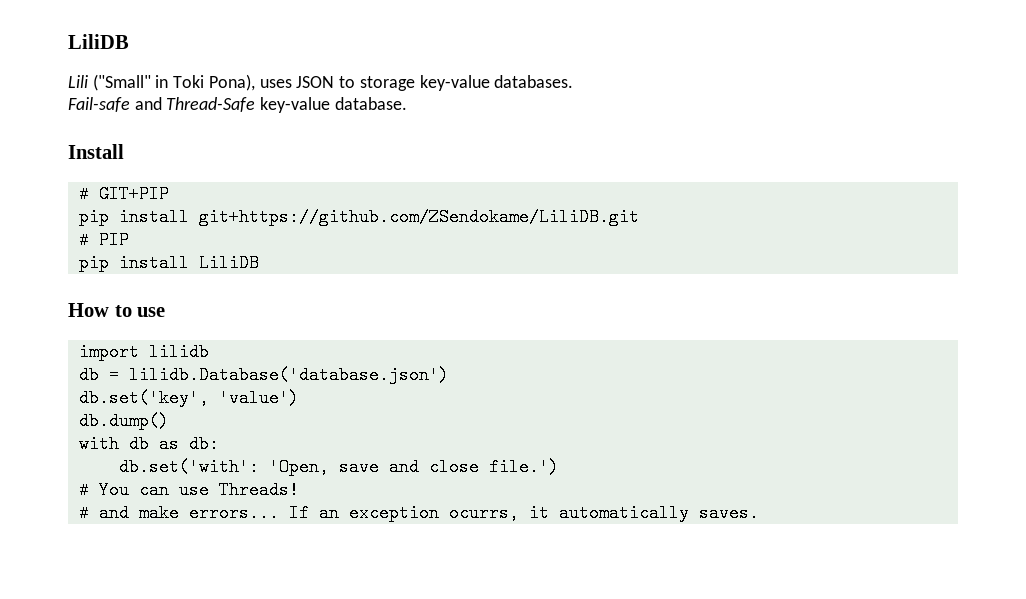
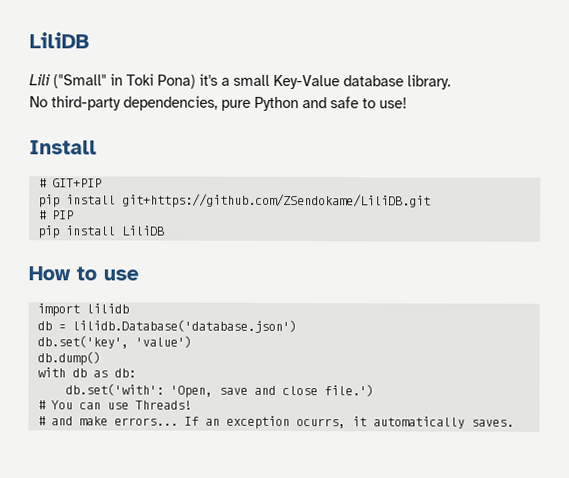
[208,74,574,91] [68,97,407,113] Pona), uses JSON to storage key-value databases. // Fail-safe and Thread-Safe key-value database. -> [157,73,451,90] [29,95,407,112] Pona) it's a small Key-Value database library. // No third-party dependencies, pure Python and safe to use!

